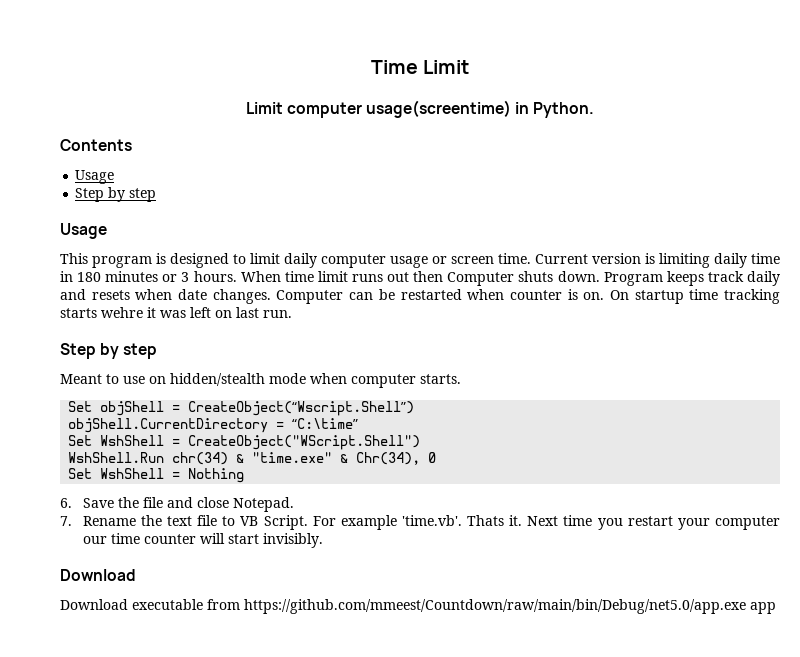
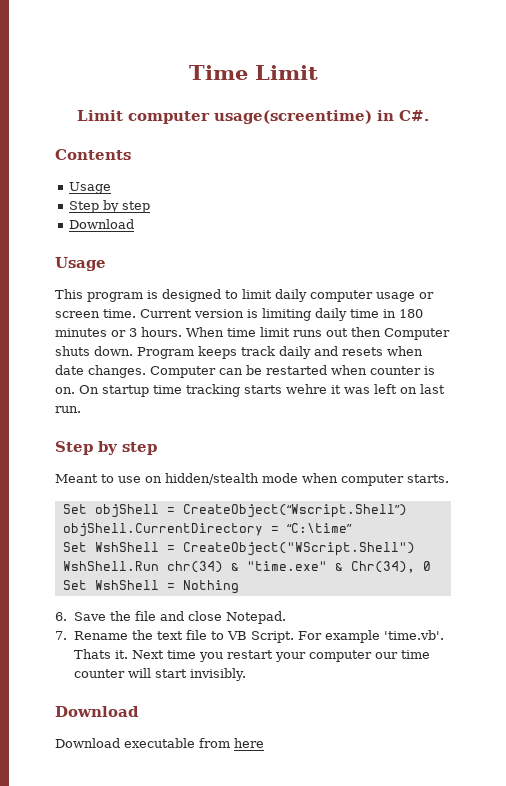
[533,102,595,118] Python. -> [399,110,429,121] C#.
(157, 195) none -> [69,219,135,229] // Download
[244,599,776,614] https://github.com/mmeest/Countdown/raw/main/bin/Debug/net5.0/app.exe app -> [234,738,264,748] here

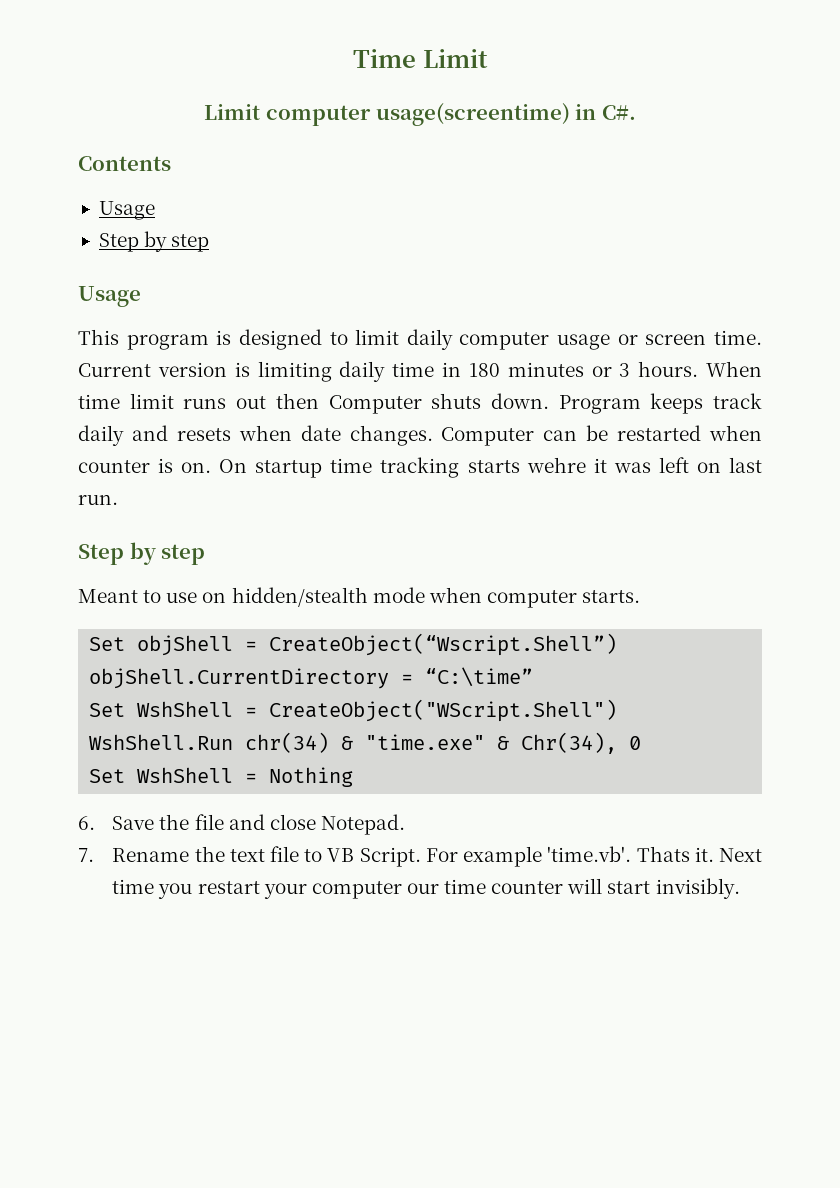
[69,219,135,229] // Download -> (210, 243) none
[55,706,139,717] [55,738,264,748] // Download // Download executable from here -> (740, 888) none

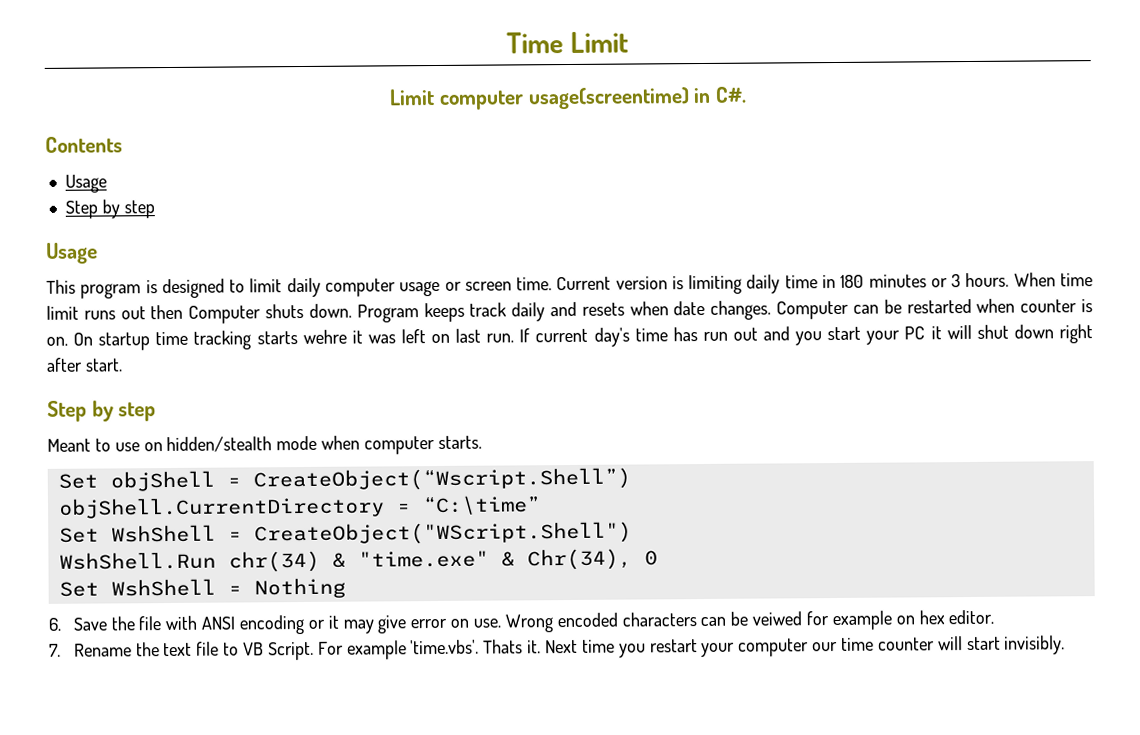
(118, 499) none -> [519,324,1094,347] [46,357,123,372] If current day's time has run out and you start your PC it will shut down right after start.
[228,814,405,835] and close Notepad. -> [165,609,995,635] with ANSI encoding or it may give error on use. Wrong encoded characters can be veiwed for example on hex editor.
[547,846,632,862] 'time.vb'. -> [410,639,480,655] 'time.vbs'.

